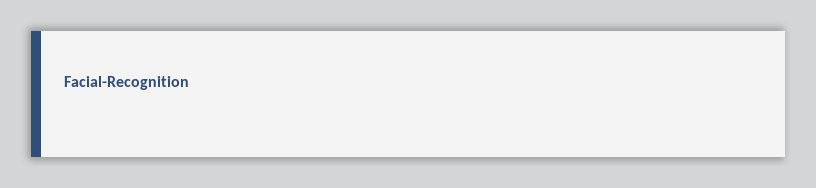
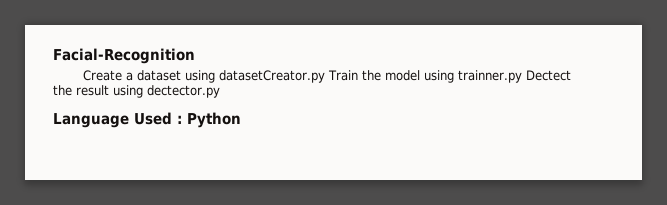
(189, 83) none -> [83,70,572,83] [53,85,220,98] [53,112,241,128] // Create a dataset using datasetCreator.py Train the model using trainner.py Dectect the result using dectector.py // Language Used : Python

